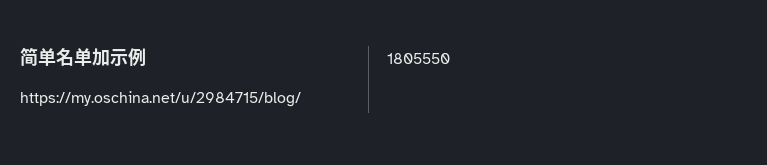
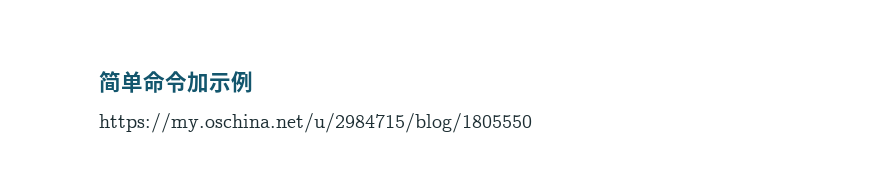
[56,48,92,66] 名单 -> [143,71,187,93] 命令

